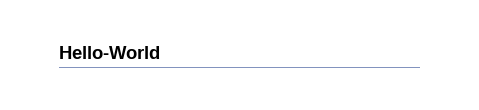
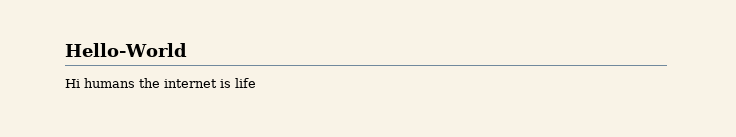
(160, 52) none -> [65,78,256,88] // Hi humans the internet is life

